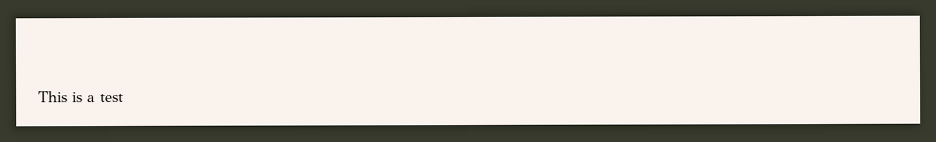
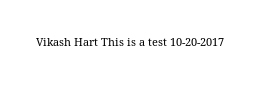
(38, 97) none -> [36,38,98,46] Vikash Hart
(124, 98) none -> [170,38,224,46] 10-20-2017

